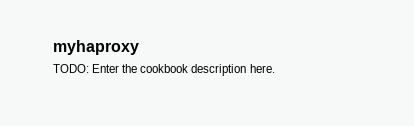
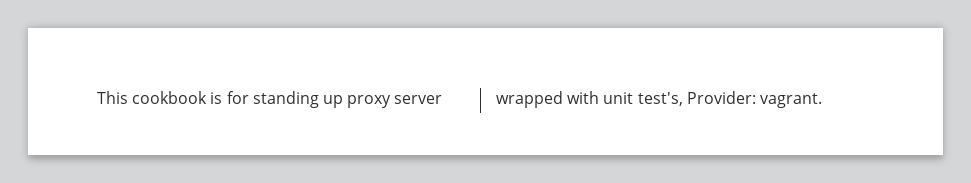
[53,40,139,55] [53,64,275,76] myhaproxy // TODO: Enter the cookbook description here. -> [97,91,822,108] This cookbook is for standing up proxy server wrapped with unit test's, Provider: vagrant.

